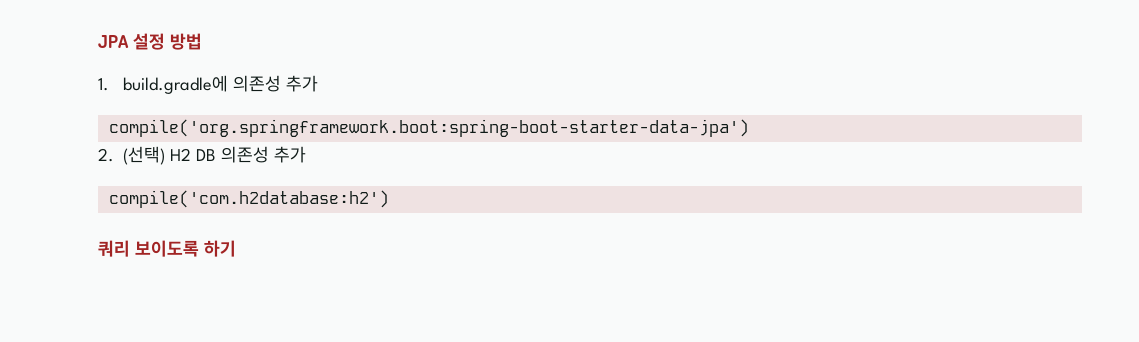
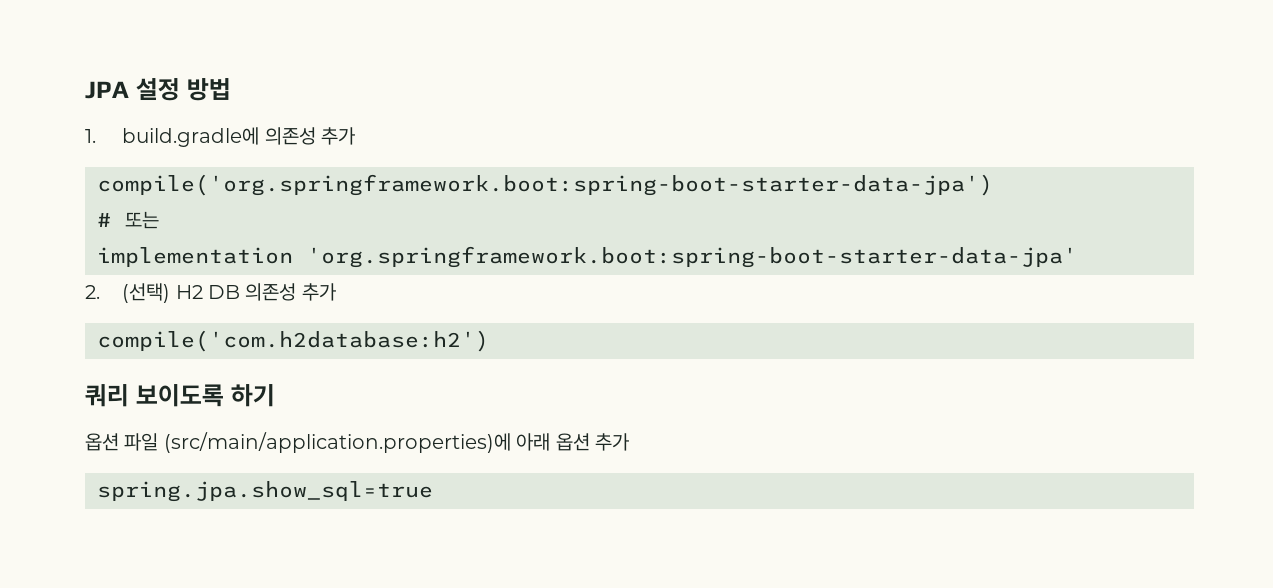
(749, 128) none -> [97,211,159,229] [97,246,1077,268] // # 또는 // implementation 'org.springframework.boot:spring-boot-starter-data-jpa'
(236, 248) none -> [85,432,629,453] [97,481,433,502] // 옵션 파일 (src/main/application.properties)에 아래 옵션 추가 // spring.jpa.show_sql=true

